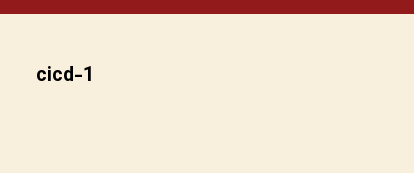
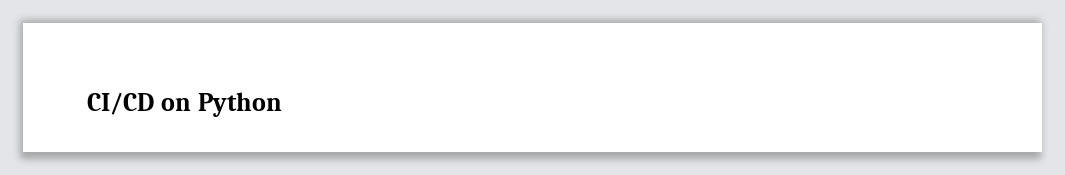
[36,66,94,81] cicd-1 -> [87,92,283,117] CI/CD on Python

